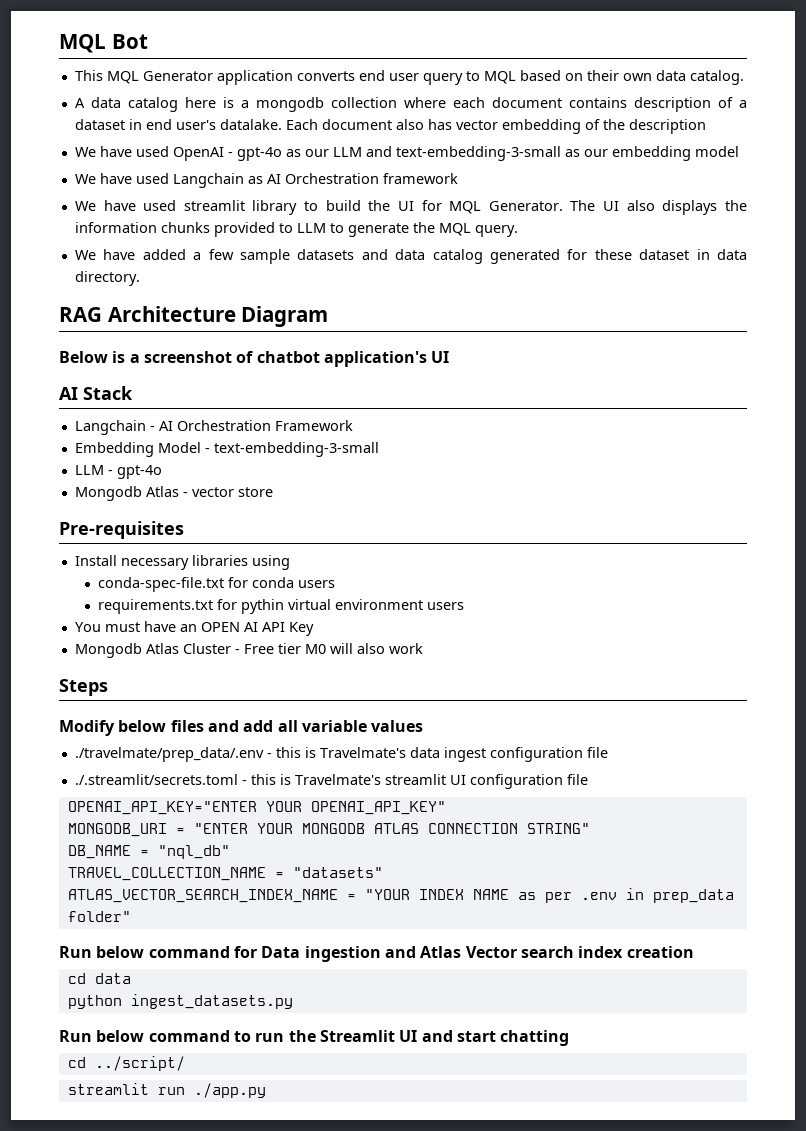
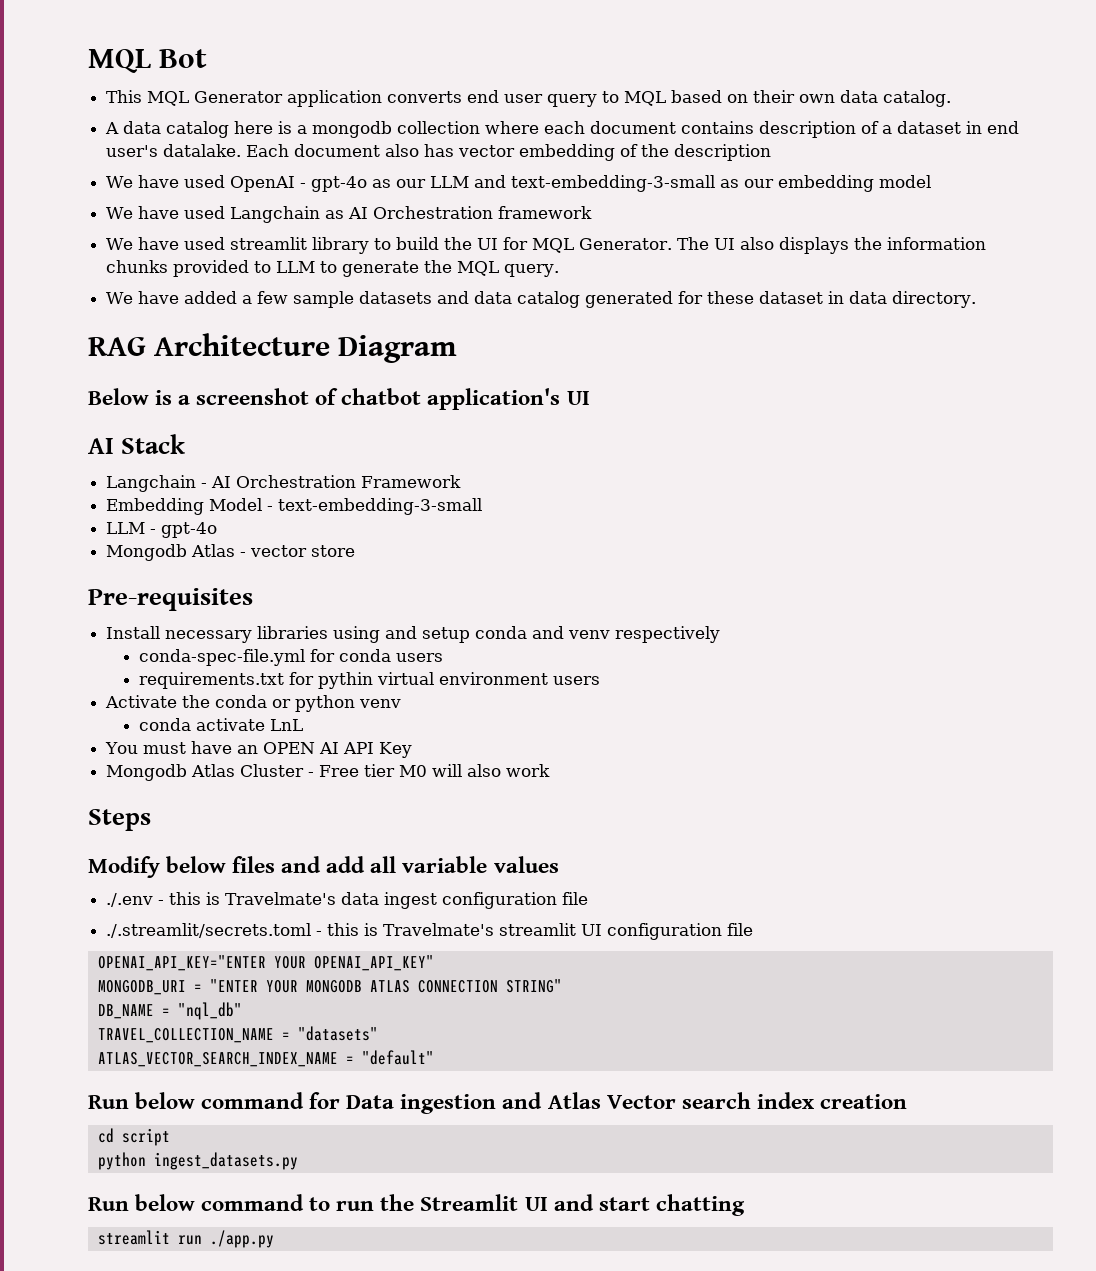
[97,577,224,592] // conda-spec-file.txt -> [385,626,721,643] [138,649,305,666] and setup conda and venv respectively // conda-spec-file.yml
(464, 606) none -> [105,695,402,712] [138,718,303,731] // Activate the conda or python venv // conda activate LnL
[74,747,264,762] ./travelmate/prep_data/.env -> [106,893,154,907] ./.env
[364,888,734,903] [67,911,131,922] "YOUR INDEX NAME as per .env in prep_data folder" -> [361,1050,434,1065] "default"
[94,973,131,984] data -> [121,1128,170,1146] script
[67,1056,185,1071] // cd ../script/ -> (745, 1205) none

